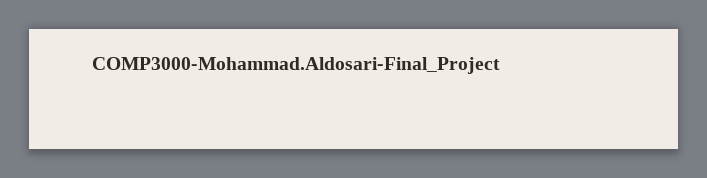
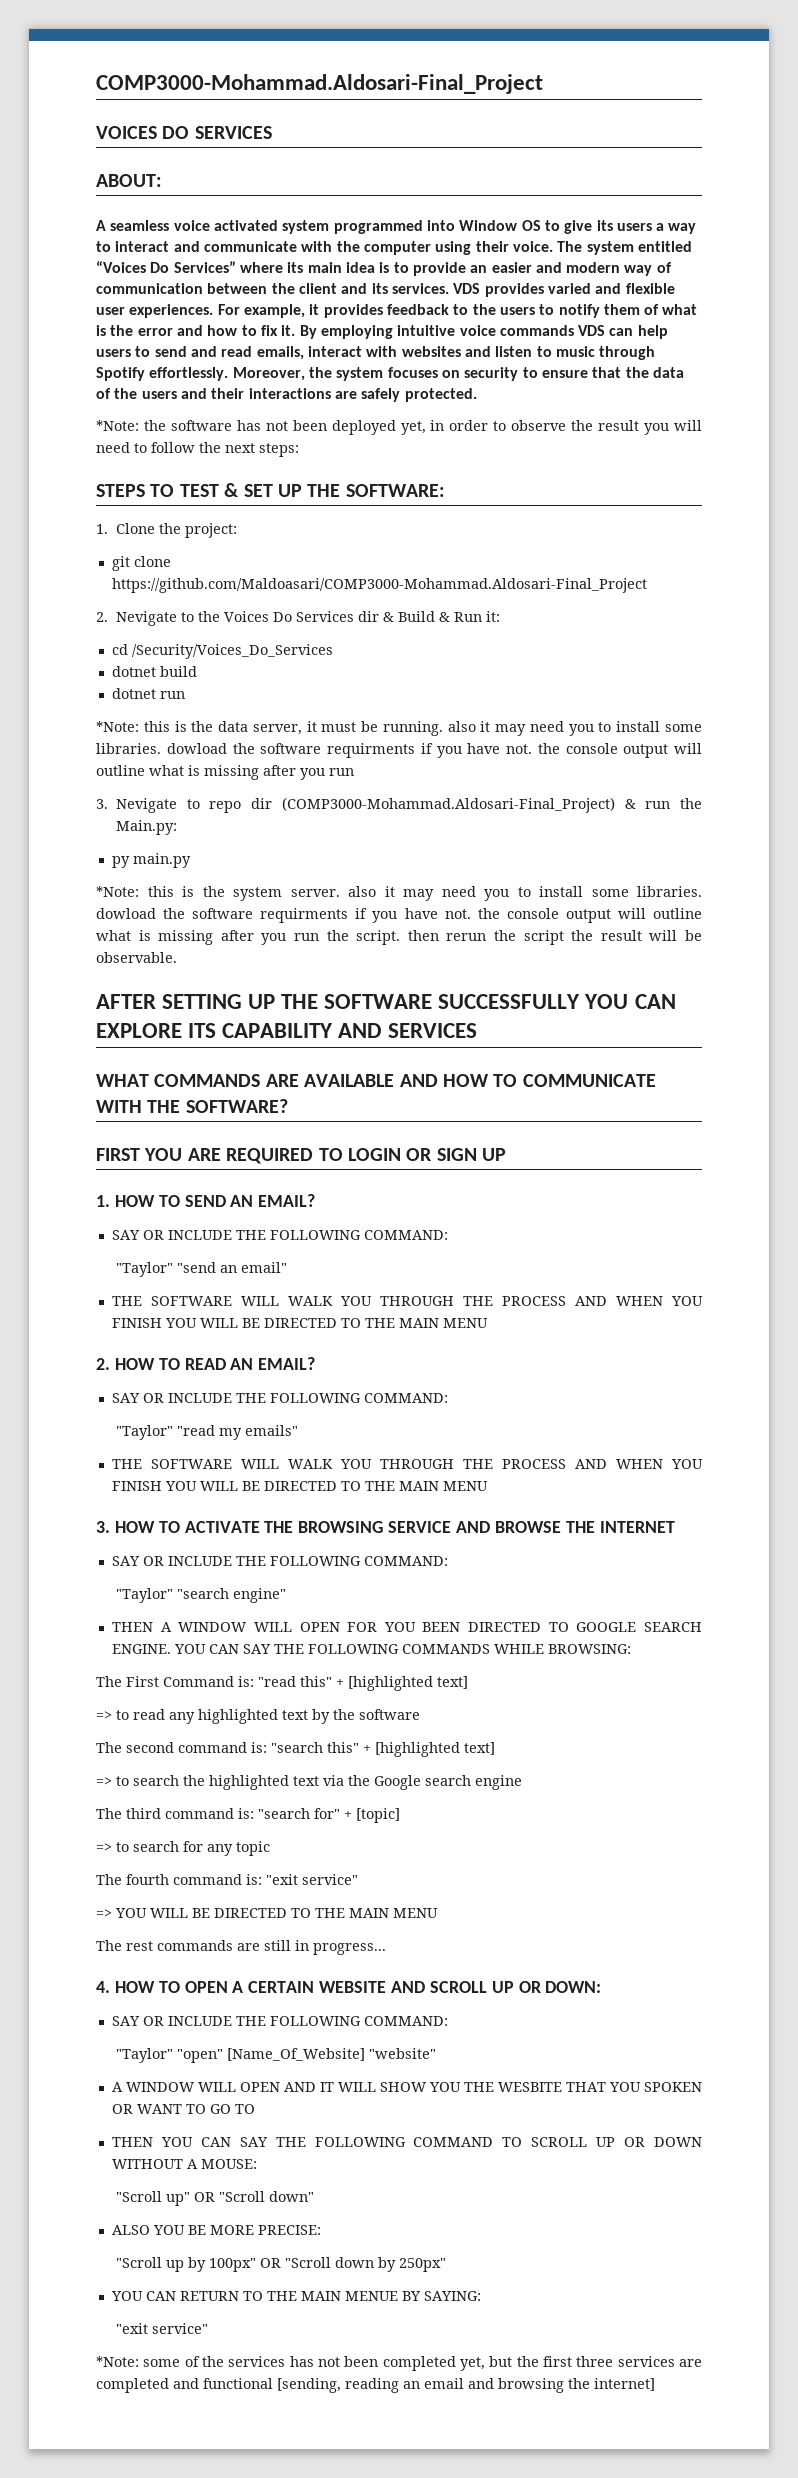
(500, 65) none -> [96,126,272,139] [96,174,162,187] [96,220,697,234] [96,241,692,255] [96,261,672,276] [96,283,675,297] [96,304,698,318] [96,325,668,339] [96,346,656,360] [96,367,684,381] [96,388,477,402] [96,420,702,435] [96,442,299,457] [96,483,445,497] [96,523,237,538] [111,556,171,571] [111,578,647,593] [96,611,500,626] [111,644,333,659] [111,666,197,677] [111,688,185,699] [96,721,702,736] [96,743,702,758] [96,765,354,780] [96,797,702,813] [115,820,177,835] [111,853,191,868] [96,886,702,901] [96,908,702,923] [96,930,703,945] [96,952,177,963] [96,994,676,1009] [96,1023,478,1038] [96,1074,656,1087] [96,1099,288,1113] [96,1148,507,1164] [96,1194,316,1207] [111,1230,448,1240] [115,1262,287,1277] [111,1296,703,1306] [111,1318,488,1328] [96,1357,316,1370] [111,1393,448,1403] [115,1425,298,1440] [111,1459,703,1469] [111,1481,488,1491] [96,1521,675,1533] [111,1556,448,1566] [115,1588,286,1603] [111,1622,702,1632] [111,1644,631,1654] [96,1676,468,1691] [96,1709,420,1724] [96,1742,495,1757] [96,1775,522,1790] [96,1808,400,1823] [96,1841,270,1856] [96,1874,358,1885] [96,1908,438,1918] [96,1940,386,1955] [96,1981,602,1993] [111,2016,448,2026] [115,2048,436,2063] [111,2082,702,2092] [111,2104,255,2114] [111,2137,702,2147] [111,2159,257,2169] [115,2191,314,2206] [111,2225,321,2235] [115,2257,446,2272] [110,2291,481,2301] [115,2323,208,2334] [96,2356,702,2371] [96,2378,655,2393] // VOICES DO SERVICES // ABOUT: // A seamless voice activated system programmed into Window OS to give its users a way to interact and communicate with the computer using their voice. The system entitled “Voices Do Services” where its main idea is to provide an easier and modern way of communication between the client and its services. VDS provides varied and flexible user experiences. For example, it provides feedback to the users to notify them of what is the error and how to fix it. By employing intuitive voice commands VDS can help users to send and read emails, interact with websites and listen to music through Spotify effortlessly. Moreover, the system focuses on security to ensure that the data of the users and their interactions are safely protected. // *Note: the software has not been deployed yet, in order to observe the result you will need to follow the next steps: // STEPS TO TEST & SET UP THE SOFTWARE: // 1. Clone the project: // git clone https://github.com/Maldoasari/COMP3000-Mohammad.Aldosari-Final_Project // 2. Nevigate to the Voices Do Services dir & Build & Run it: // cd /Security/Voices_Do_Services // dotnet build // dotnet run // *Note: this is the data server, it must be running. also it may need you to install some libraries. dowload the software requirments if you have not. the console output will outline what is missing after you run // 3. Nevigate to repo dir (COMP3000-Mohammad.Aldosari-Final_Project) & run the Main.py: // py main.py // *Note: this is the system server. also it may need you to install some libraries. dowload the software requirments if you have not. the console output will outline what is missing after you run the script. then rerun the script the result will be observable. // AFTER SETTING UP THE SOFTWARE SUCCESSFULLY YOU CAN EXPLORE ITS CAPABILITY AND SERVICES // WHAT COMMANDS ARE AVAILABLE AND HOW TO COMMUNICATE WITH THE SOFTWARE? // FIRST YOU ARE REQUIRED TO LOGIN OR SIGN UP // 1. HOW TO SEND AN EMAIL? // SAY OR INCLUDE THE FOLLOWING COMMAND: // "Taylor" "send an email" // THE SOFTWARE WILL WALK YOU THROUGH THE PROCESS AND WHEN YOU FINISH YOU WILL BE DIRECTED TO THE MAIN MENU // 2. HOW TO READ AN EMAIL? // SAY OR INCLUDE THE FOLLOWING COMMAND: // "Taylor" "read my emails" // THE SOFTWARE WILL WALK YOU THROUGH THE PROCESS AND WHEN YOU FINISH YOU WILL BE DIRECTED TO THE MAIN MENU // 3. HOW TO ACTIVATE THE BROWSING SERVICE AND BROWSE THE INTERNET // SAY OR INCLUDE THE FOLLOWING COMMAND: // "Taylor" "search engine" // THEN A WINDOW WILL OPEN FOR YOU BEEN DIRECTED TO GOOGLE SEARCH ENGINE. YOU CAN SAY THE FOLLOWING COMMANDS WHILE BROWSING: // The First Command is: "read this" + [highlighted text] // => to read any highlighted text by the software // The second command is: "search this" + [highlighted text] // => to search the highlighted text via the Google search engine // The third command is: "search for" + [topic] // => to search for any topic // The fourth command is: "exit service" // => YOU WILL BE DIRECTED TO THE MAIN MENU // The rest commands are still in progress... // 4. HOW TO OPEN A CERTAIN WEBSITE AND SCROLL UP OR DOWN: // SAY OR INCLUDE THE FOLLOWING COMMAND: // "Taylor" "open" [Name_Of_Website] "website" // A WINDOW WILL OPEN AND IT WILL SHOW YOU THE WESBITE THAT YOU SPOKEN OR WANT TO GO TO // THEN YOU CAN SAY THE FOLLOWING COMMAND TO SCROLL UP OR DOWN WITHOUT A MOUSE: // "Scroll up" OR "Scroll down" // ALSO YOU BE MORE PRECISE: // "Scroll up by 100px" OR "Scroll down by 250px" // YOU CAN RETURN TO THE MAIN MENUE BY SAYING: // "exit service" // *Note: some of the services has not been completed yet, but the first three services are completed and functional [sending, reading an email and browsing the internet]

